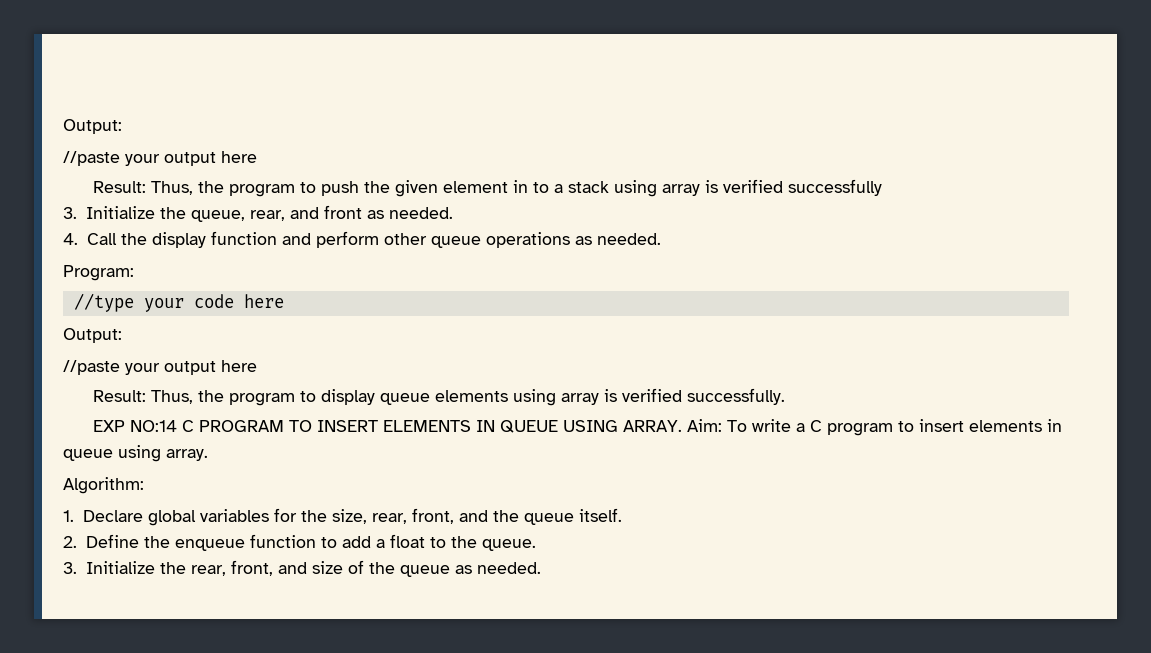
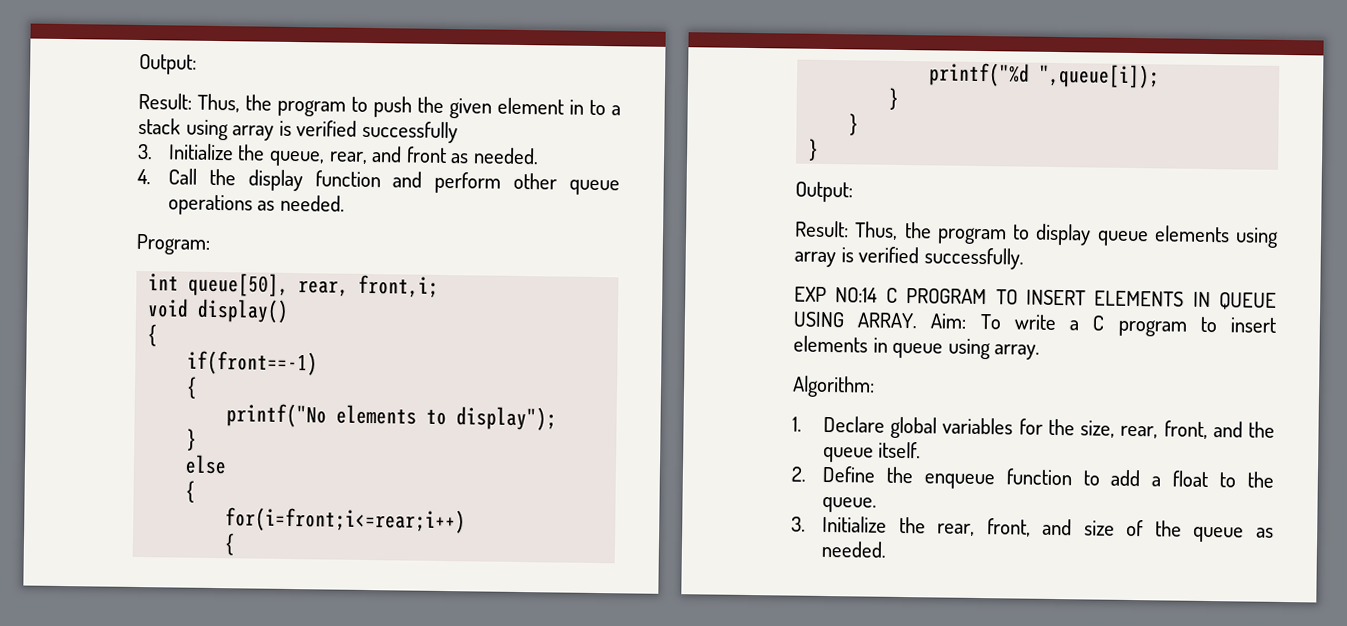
[63,119,122,134] [63,151,257,166] Output: // //paste your output here -> [139,53,197,75] Output:
[73,293,284,312] [63,328,122,343] [63,360,257,375] //type your code here // Output: // //paste your output here -> [148,272,440,298] [147,298,290,323] [147,324,159,347] [187,350,319,376] [186,376,199,399] [226,403,558,431] [186,428,198,451] [185,454,228,475] [185,480,197,503] [225,507,467,534] [224,533,237,556] [929,62,1161,89] [888,87,900,110] [848,113,860,136] [808,138,820,161] [795,181,853,203] int queue[50], rear, front,i; // void display() // { // if(front==-1) // { // printf("No elements to display"); // } // else // { // for(i=front;i<=rear;i++) // { // printf("%d ",queue[i]); // } // } // } // Output:

